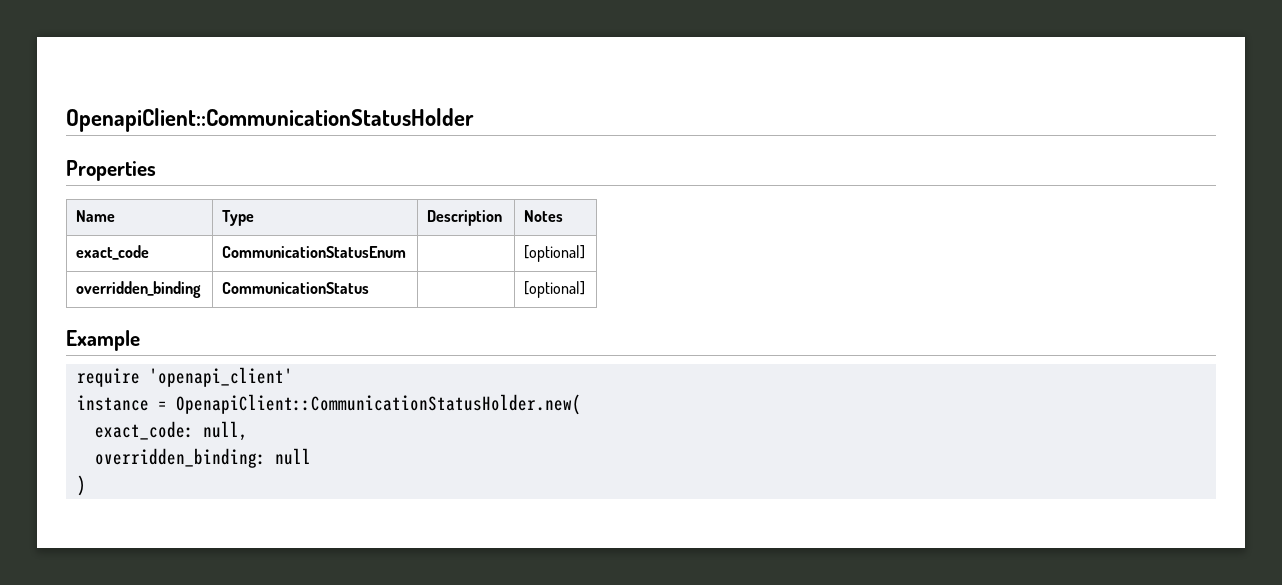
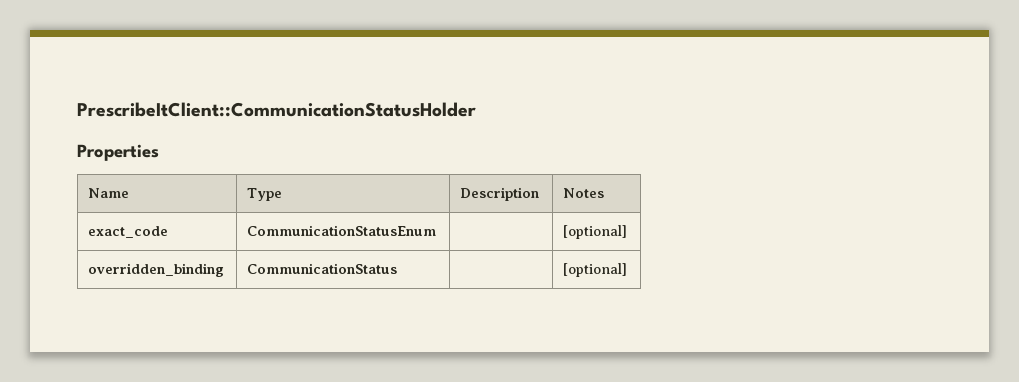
[66,108,474,132] OpenapiClient::CommunicationStatusHolder -> [77,102,476,117] PrescribeItClient::CommunicationStatusHolder
[66,330,140,351] [76,367,293,387] [76,394,581,415] [94,421,248,441] [94,448,311,468] [76,475,86,496] // Example // require 'openapi_client' // instance = OpenapiClient::CommunicationStatusHolder.new( // exact_code: null, // overridden_binding: null // ) -> (628, 270) none

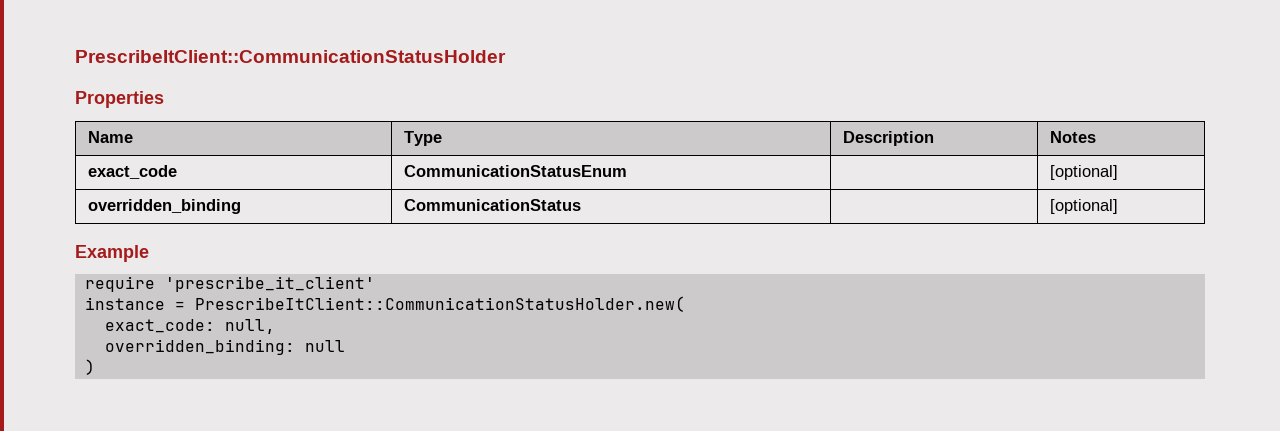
(628, 270) none -> [75,245,149,262] [84,276,375,292] [84,296,685,312] [104,319,275,334] [104,339,345,355] [84,359,95,375] // Example // require 'prescribe_it_client' // instance = PrescribeItClient::CommunicationStatusHolder.new( // exact_code: null, // overridden_binding: null // )

